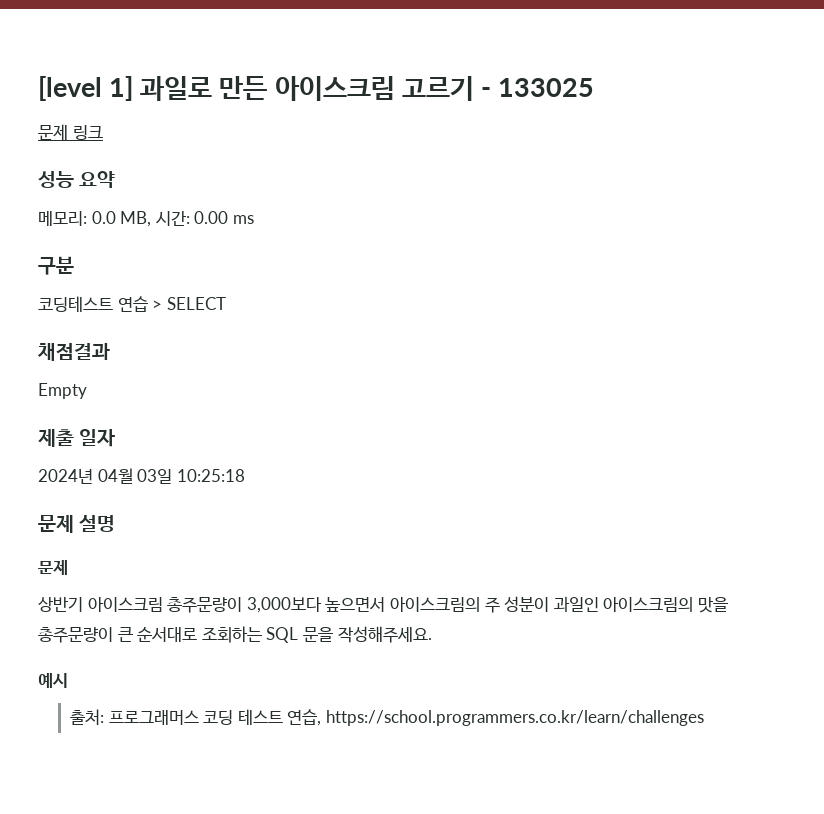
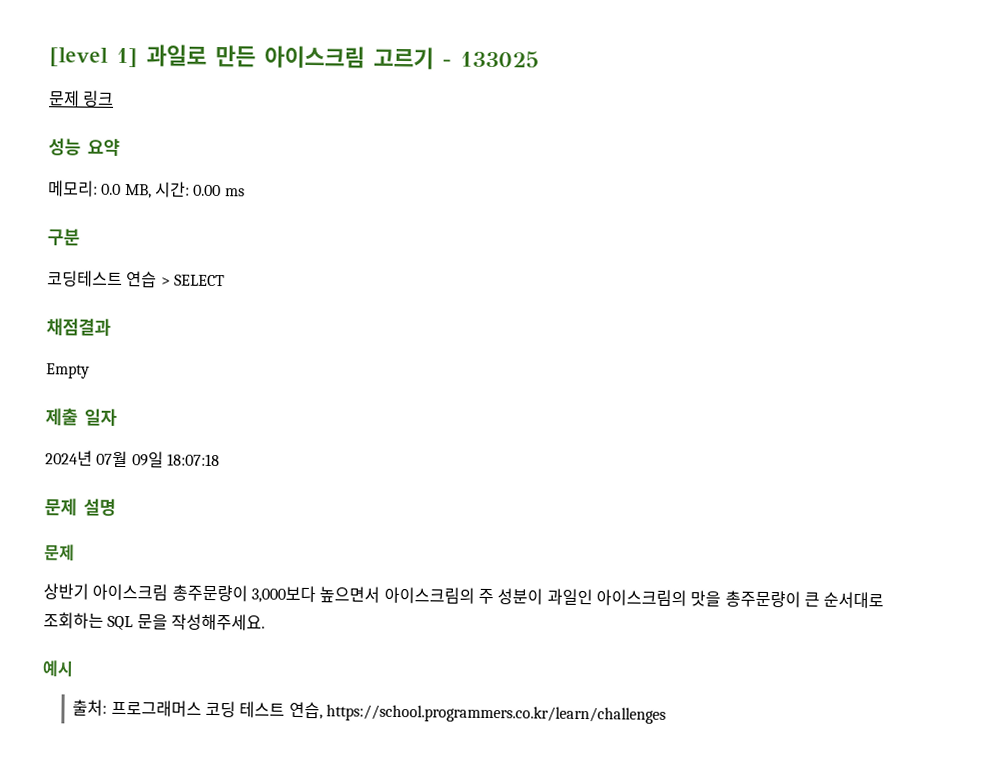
[97,468,245,484] 04월 03일 10:25:18 -> [96,450,220,468] 07월 09일 18:07:18

